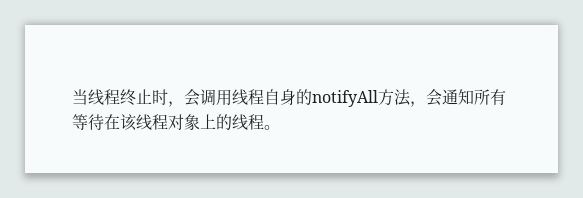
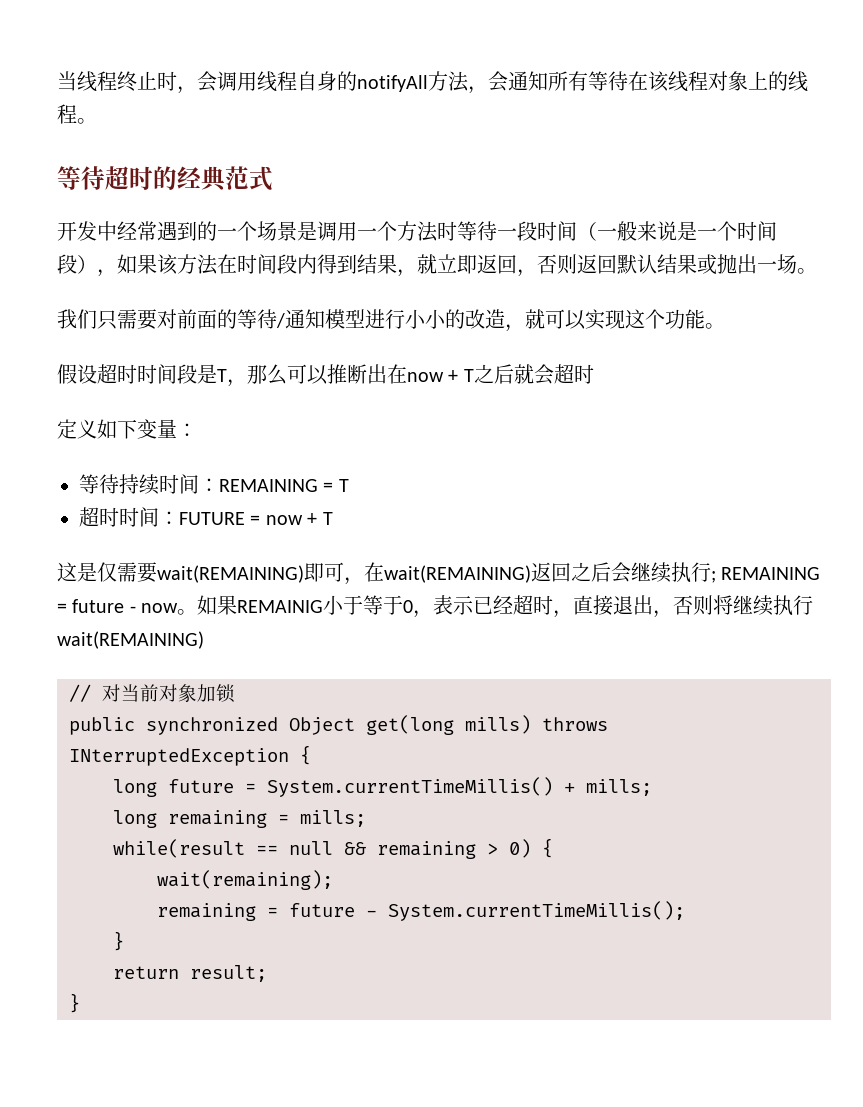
(280, 127) none -> [57,166,273,192] [57,221,777,242] [57,254,817,277] [57,309,725,332] [57,364,594,387] [57,419,197,439] [79,474,349,495] [79,507,333,527] [57,562,821,585] [57,595,814,618] [57,631,204,649] [69,684,235,703] [69,715,608,735] [69,745,311,766] [113,777,652,797] [113,810,366,828] [113,838,553,859] [157,870,333,890] [157,901,685,921] [113,931,124,951] [113,965,267,982] [69,993,80,1013] // 等待超时的经典范式 // 开发中经常遇到的一个场景是调用一个方法时等待一段时间（一般来说是一个时间段），如果该方法在时间段内得到结果，就立即返回，否则返回默认结果或抛出一场。 // 我们只需要对前面的等待/通知模型进行小小的改造，就可以实现这个功能。 // 假设超时时间段是T，那么可以推断出在now + T之后就会超时 // 定义如下变量： // 等待持续时间：REMAINING = T // 超时时间：FUTURE = now + T // 这是仅需要wait(REMAINING)即可，在wait(REMAINING)返回之后会继续执行; REMAINING = future - now。如果REMAINIG小于等于0，表示已经超时，直接退出，否则将继续执行wait(REMAINING) // // 对当前对象加锁 // public synchronized Object get(long mills) throws INterruptedException { // long future = System.currentTimeMillis() + mills; // long remaining = mills; // while(result == null && remaining > 0) { // wait(remaining); // remaining = future - System.currentTimeMillis(); // } // return result; // }

